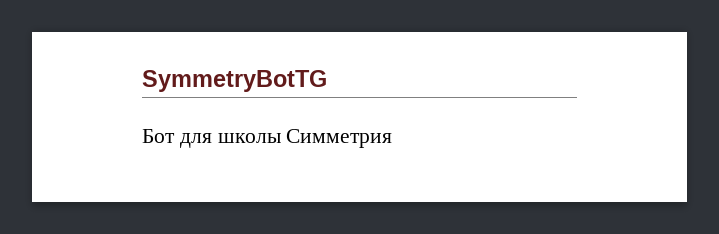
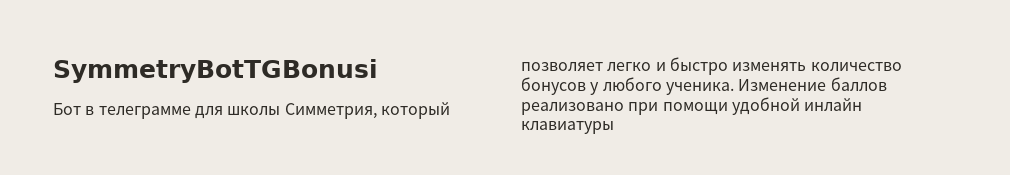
[142,70,327,92] SymmetryBotTG -> [53,59,378,83] SymmetryBotTGBonusi
[179,129,393,148] для школы Симметрия -> [85,102,450,119] [521,57,902,75] [521,77,887,95] [521,97,863,115] [521,121,614,134] в телеграмме для школы Симметрия, который позволяет легко и быстро изменять количество бонусов у любого ученика. Изменение баллов реализовано при помощи удобной инлайн клавиатуры

